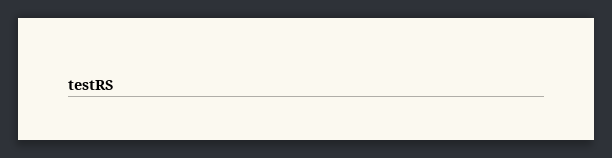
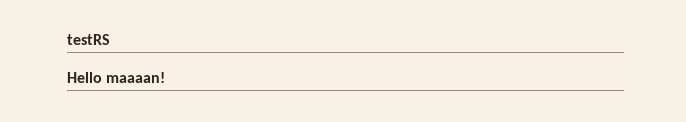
(114, 85) none -> [67,72,166,83] // Hello maaaan!

